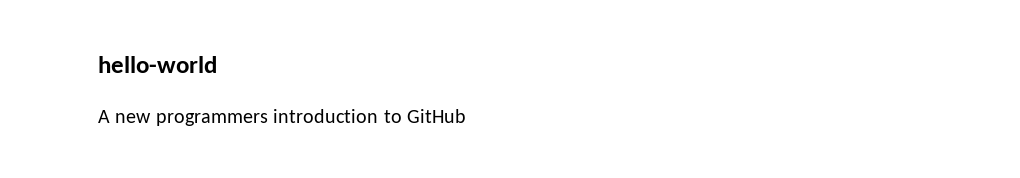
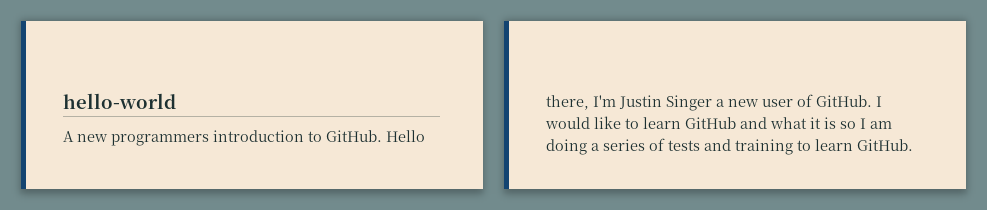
[407,109,466,123] GitHub -> [326,130,425,142] [546,94,882,111] [545,116,892,129] [546,138,913,155] GitHub. Hello there, I'm Justin Singer a new user of GitHub. I would like to learn GitHub and what it is so I am doing a series of tests and training to learn GitHub.

